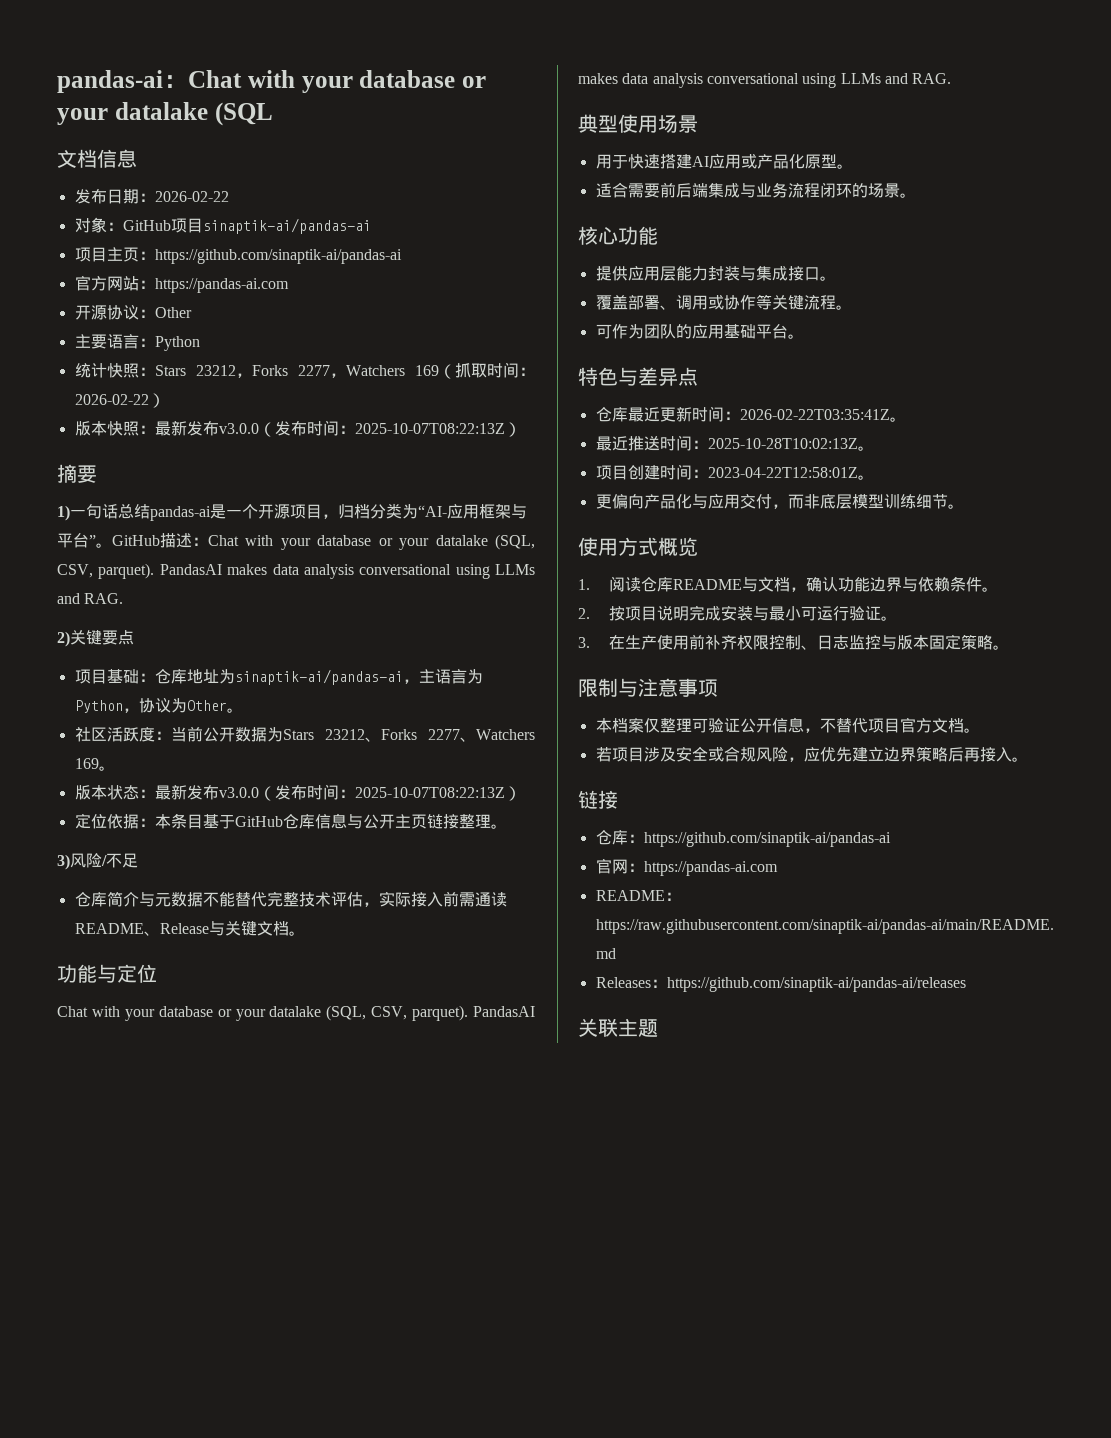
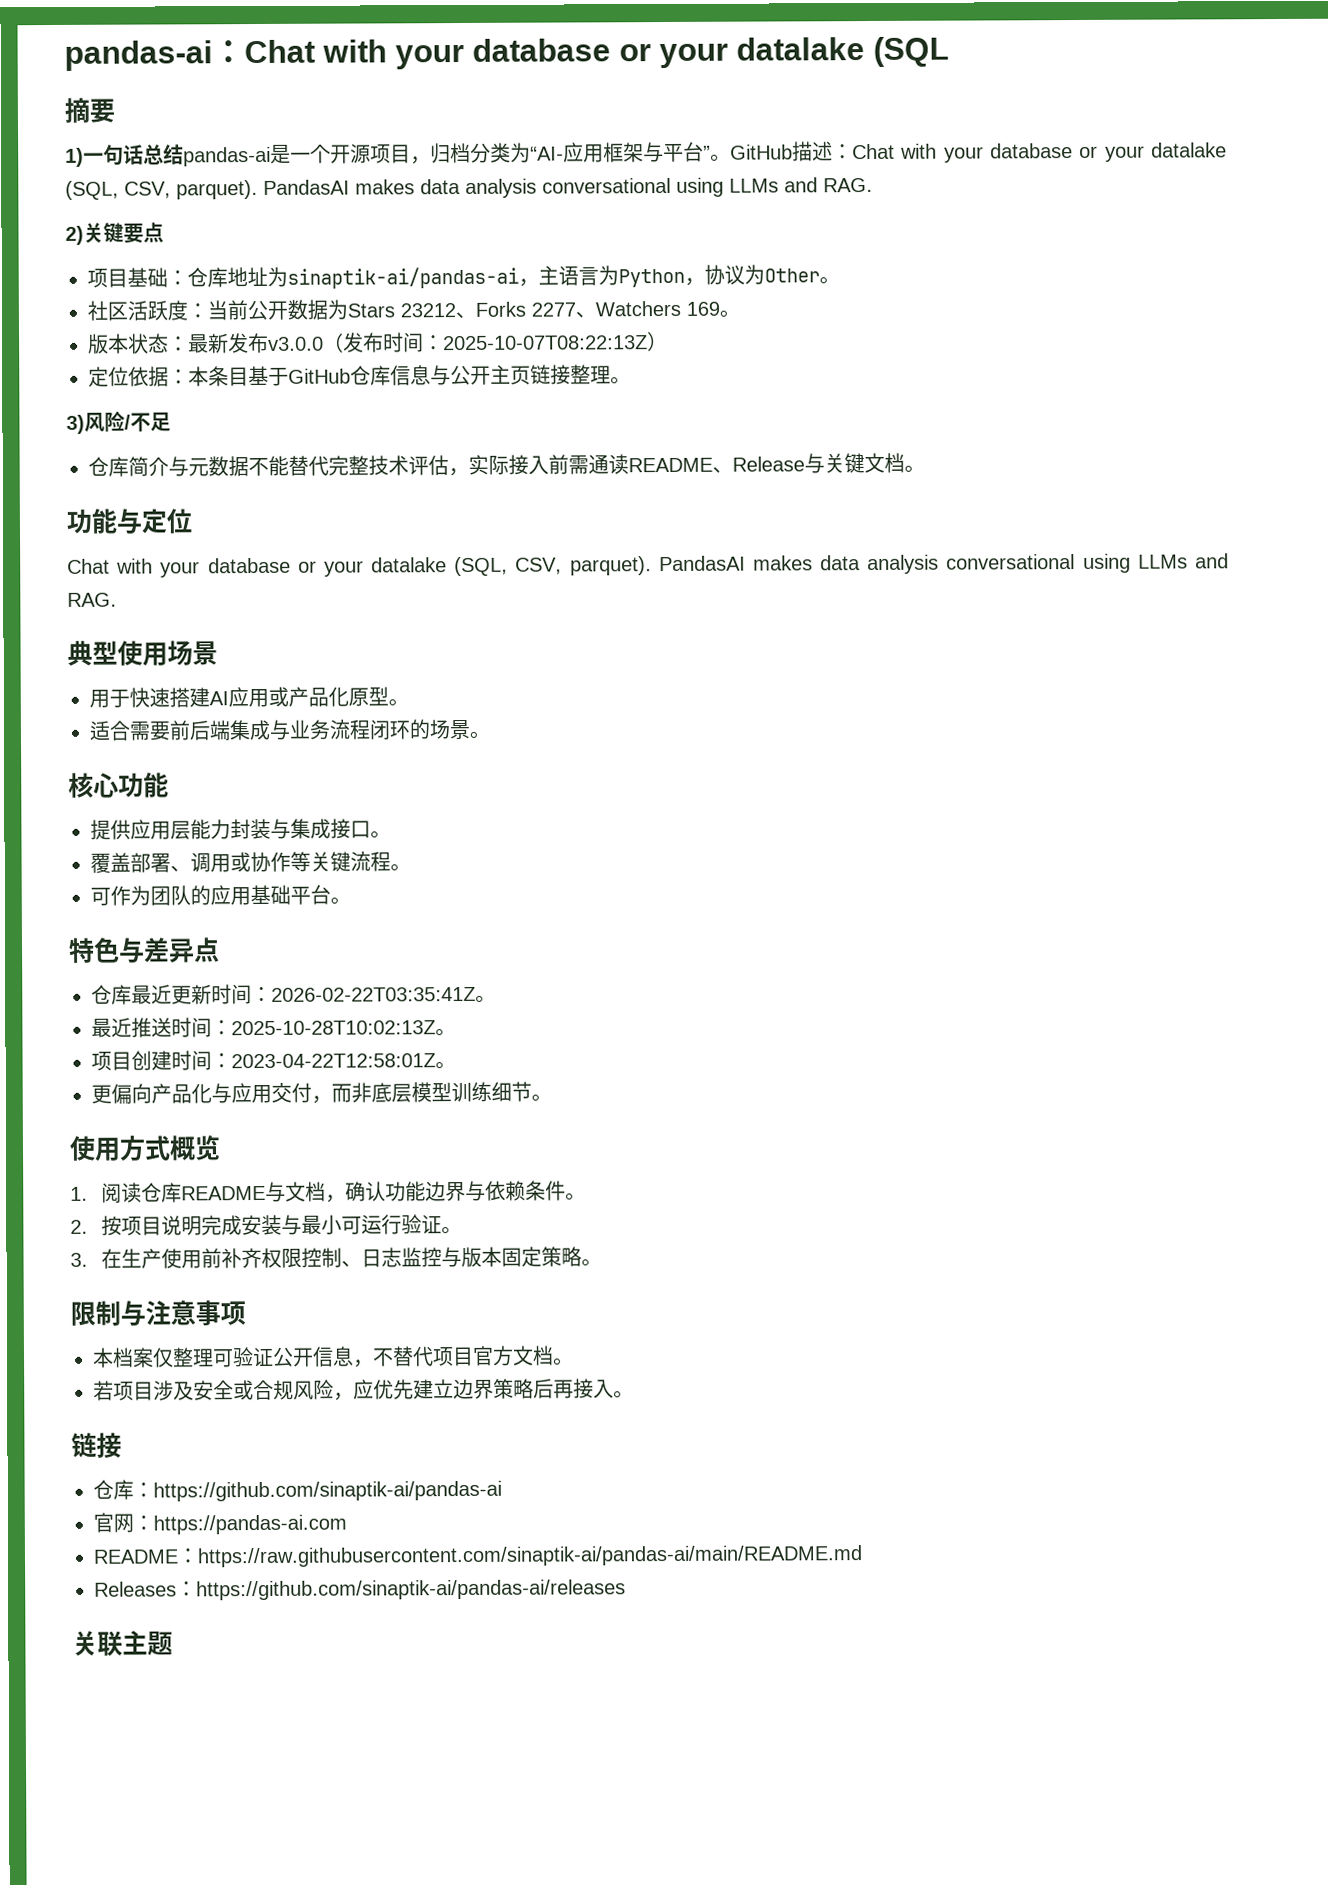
[57,149,137,168] [74,188,229,204] [74,217,371,234] [74,247,402,264] [74,275,289,293] [74,305,192,320] [74,334,200,351] [74,362,535,379] [74,393,165,408] [74,420,521,437] // 文档信息 // 发布日期：2026-02-22 // 对象：GitHub项目sinaptik-ai/pandas-ai // 项目主页：https://github.com/sinaptik-ai/pandas-ai // 官方网站：https://pandas-ai.com // 开源协议：Other // 主要语言：Python // 统计快照：Stars 23212，Forks 2277，Watchers 169（抓取时间：2026-02-22） // 版本快照：最新发布v3.0.0（发布时间：2025-10-07T08:22:13Z） -> (949, 51) none

